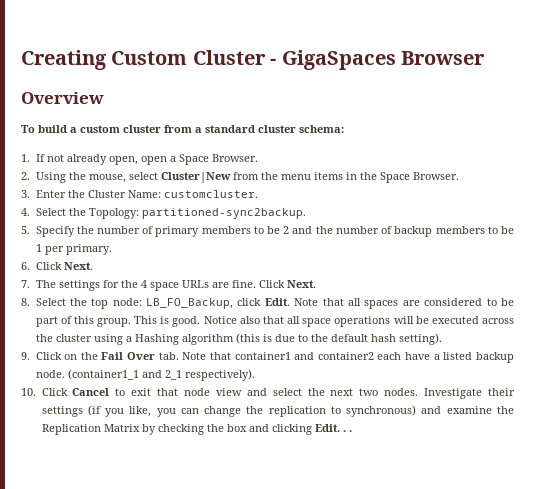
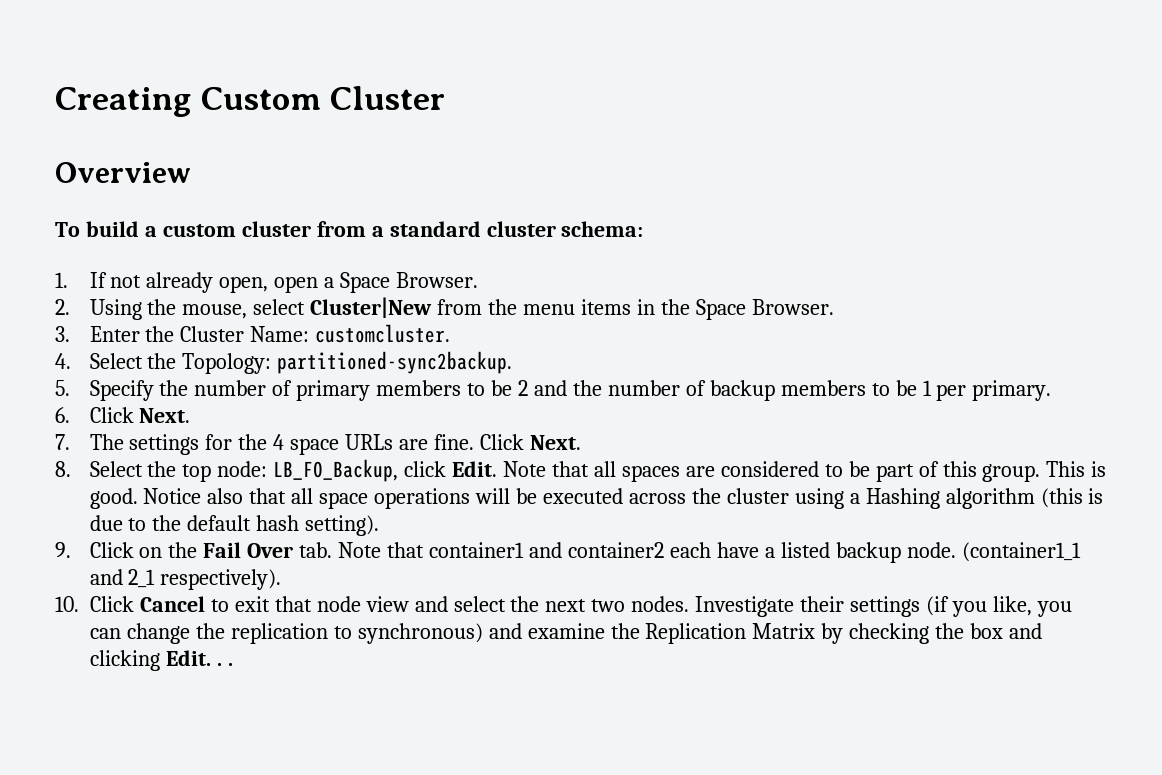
[270,50,485,70] - GigaSpaces Browser -> (446, 98) none

